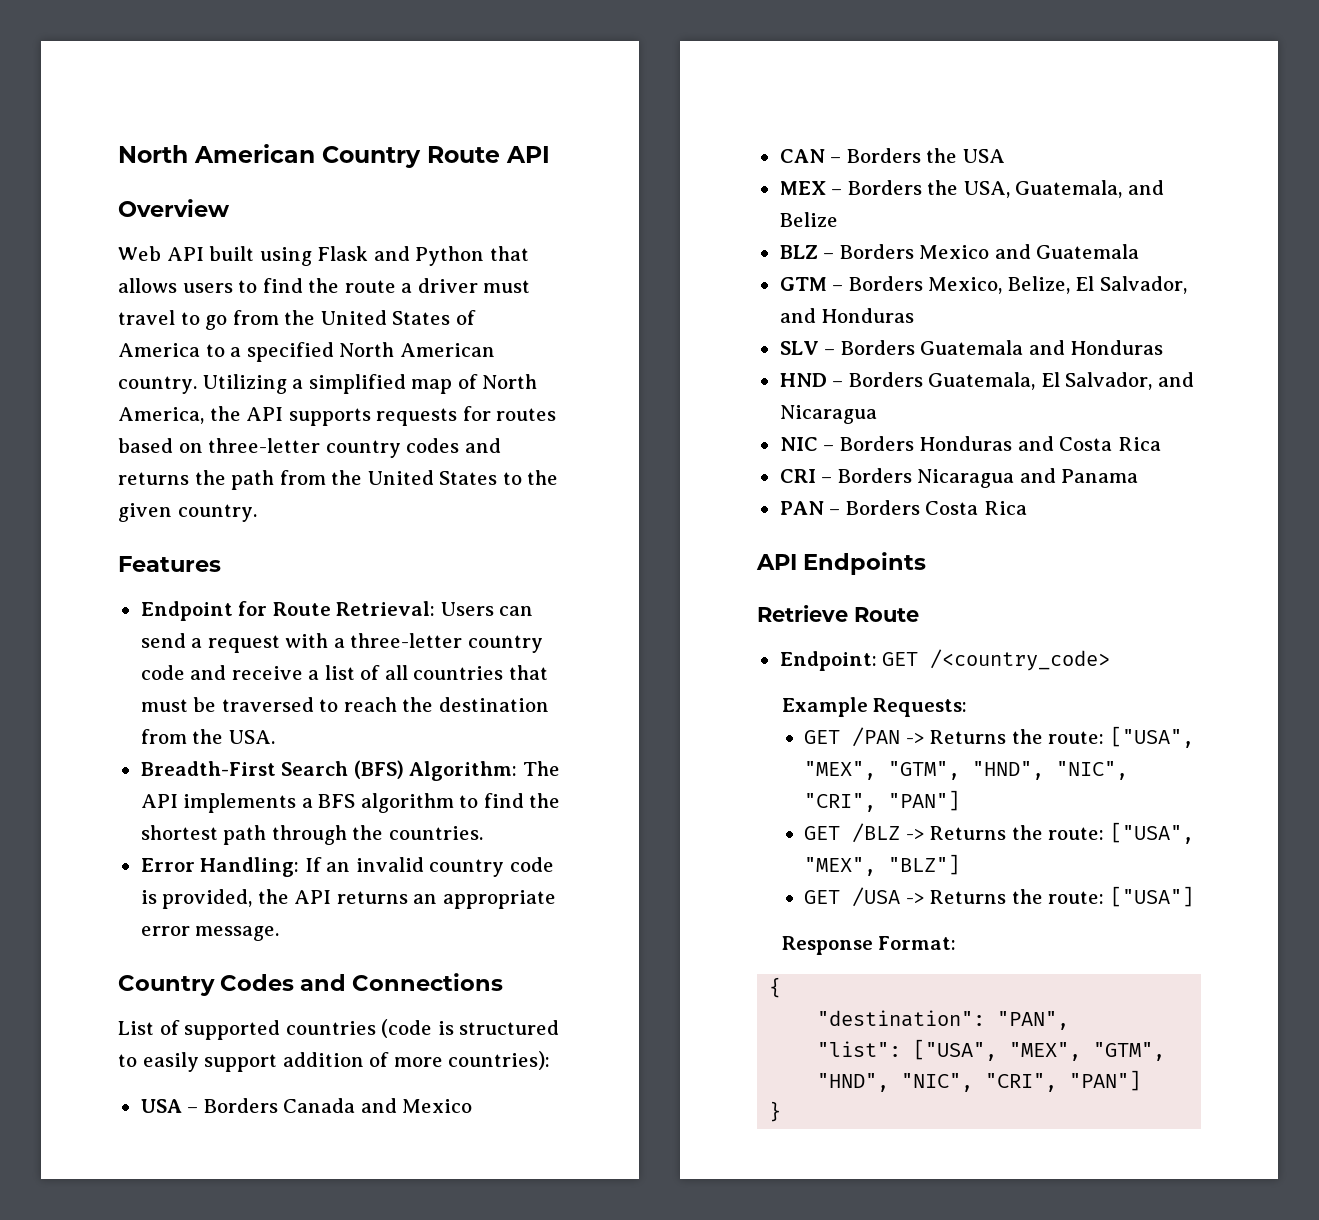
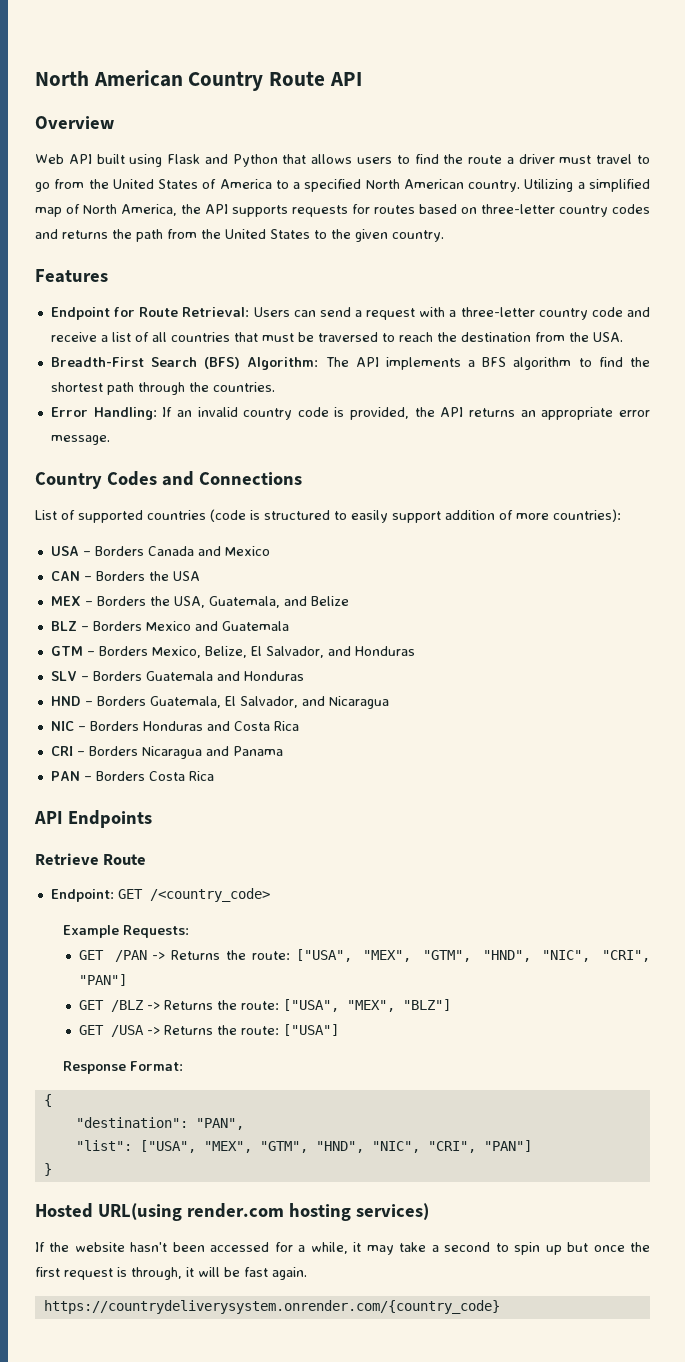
(782, 1111) none -> [35,1203,429,1221] [35,1242,650,1255] [35,1267,307,1280] [43,1300,500,1314] // Hosted URL(using render.com hosting services) // If the website hasn't been accessed for a while, it may take a second to spin up but once the first request is through, it will be fast again. // https://countrydeliverysystem.onrender.com/{country_code}

